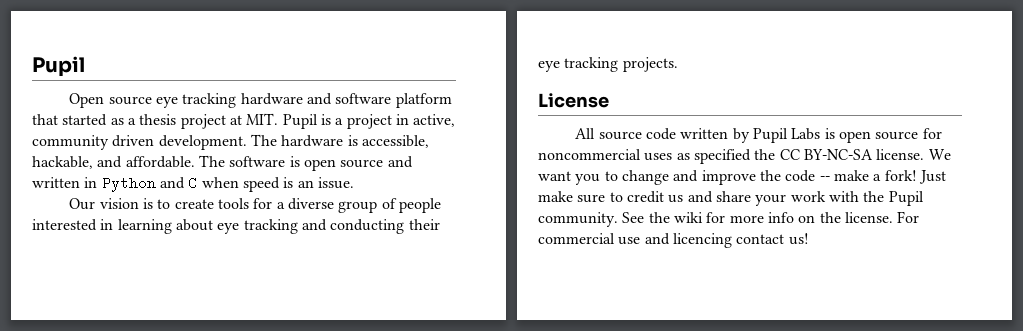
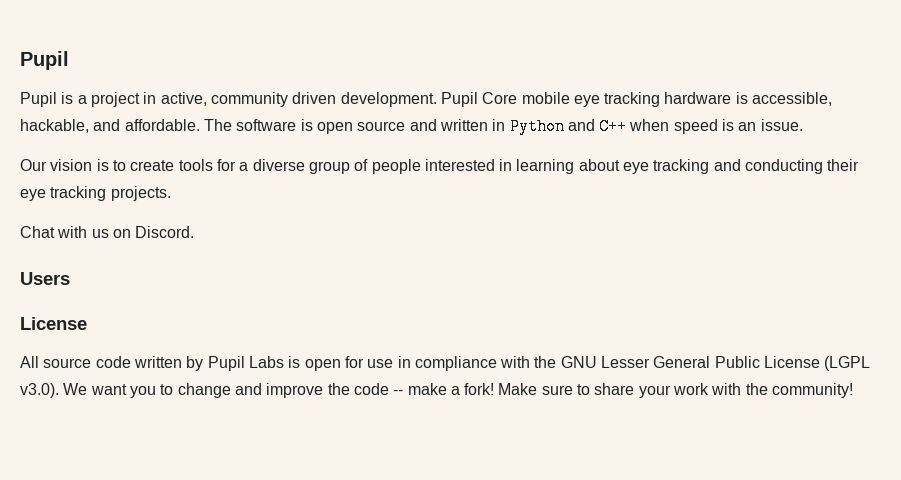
[69,93,452,108] [32,113,279,129] Open source eye tracking hardware and software platform that started as a thesis project at MIT. -> (69, 60) none
[250,134,277,146] The -> [440,92,661,107] Pupil Core mobile eye tracking
[188,176,198,190] C -> [599,118,628,135] C++
(678, 64) none -> [20,226,195,238] [20,272,70,285] // Chat with us on Discord. // Users
[875,128,942,140] [538,149,925,164] source for noncommercial uses as specified the CC BY-NC-SA license. -> [344,356,871,371] [20,383,59,398] for use in compliance with the GNU Lesser General Public License (LGPL v3.0).
[918,170,946,184] [538,191,713,203] Just make sure to credit us and -> [498,383,591,395] Make sure to
[888,191,924,206] [538,211,920,227] [538,233,809,248] Pupil community. See the wiki for more info on the license. For commercial use and licencing contact us! -> [772,383,854,398] community!

